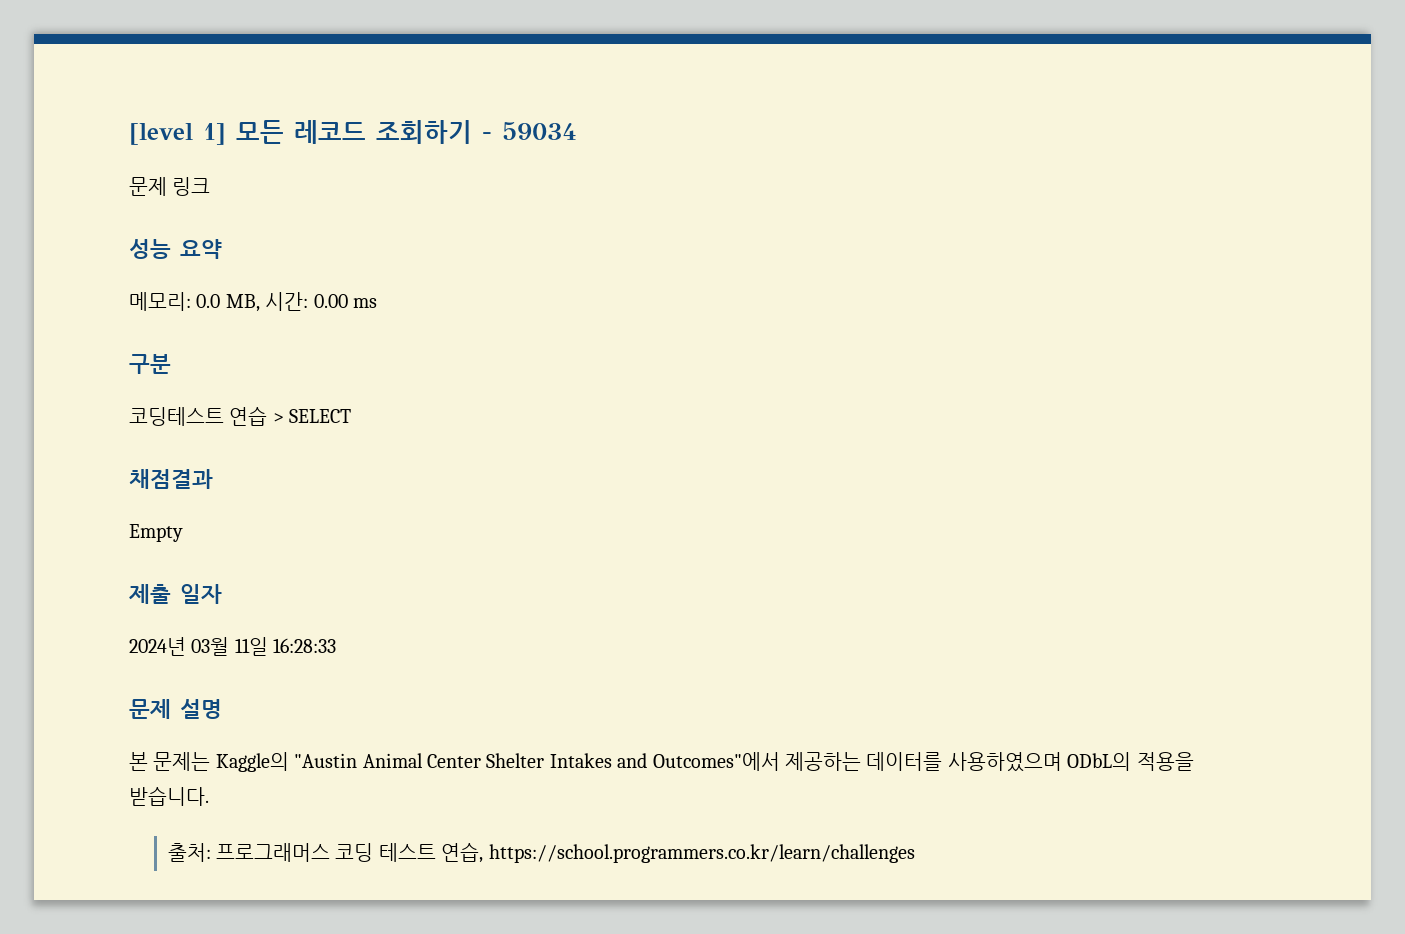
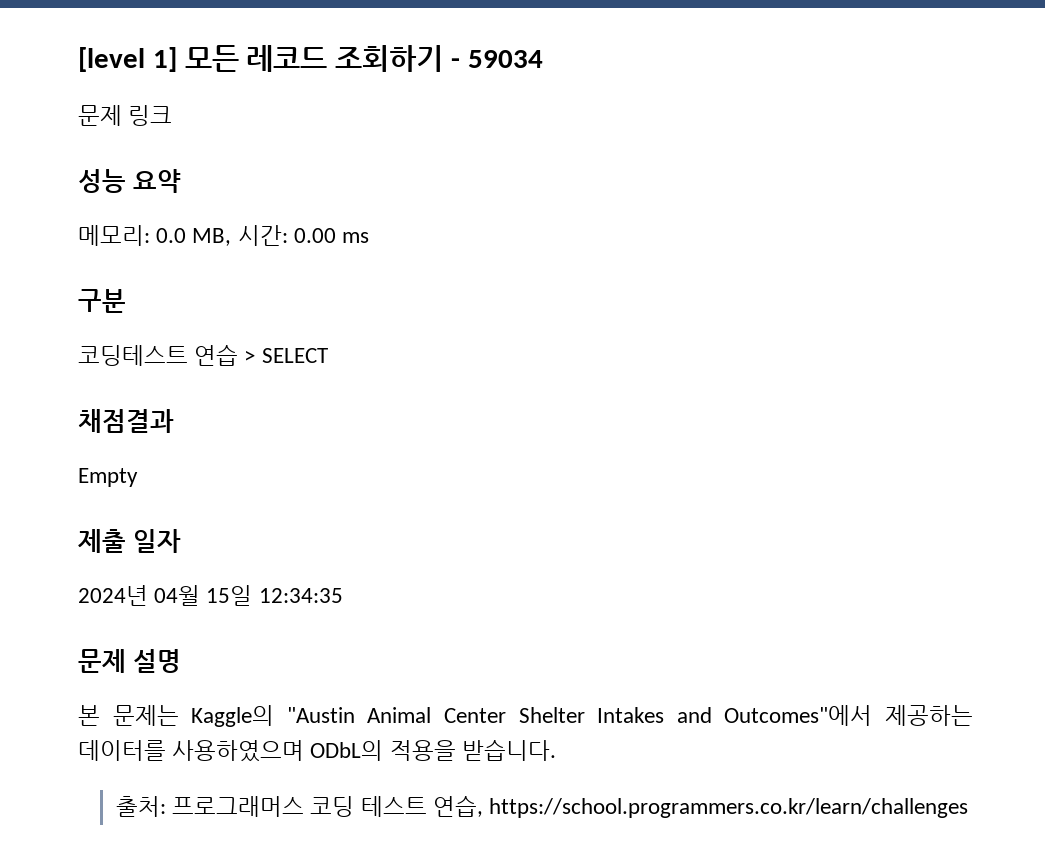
[191,637,337,656] 03월 11일 16:28:33 -> [154,585,343,606] 04월 15일 12:34:35

